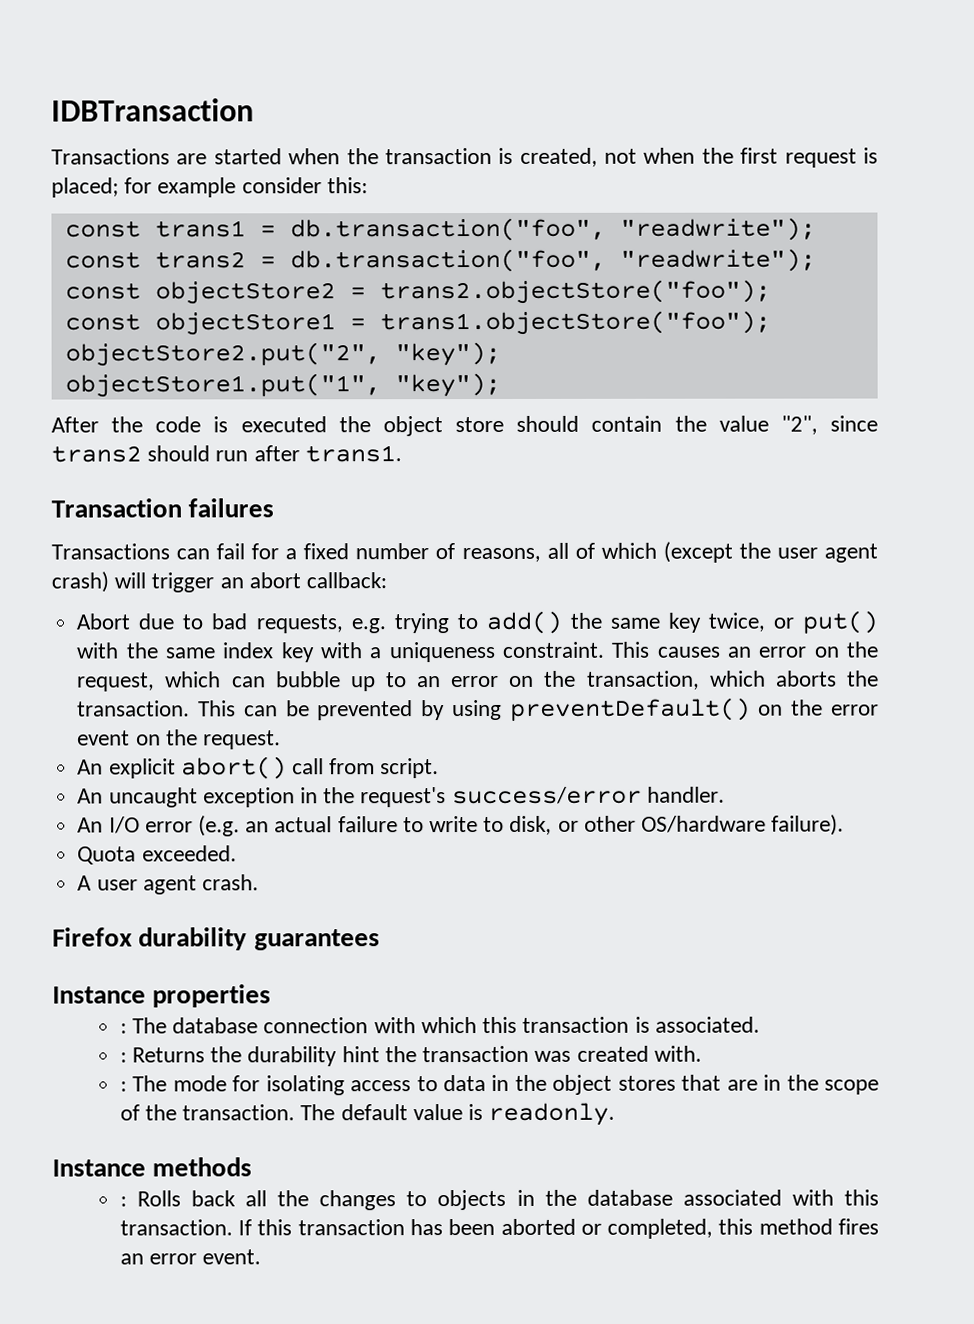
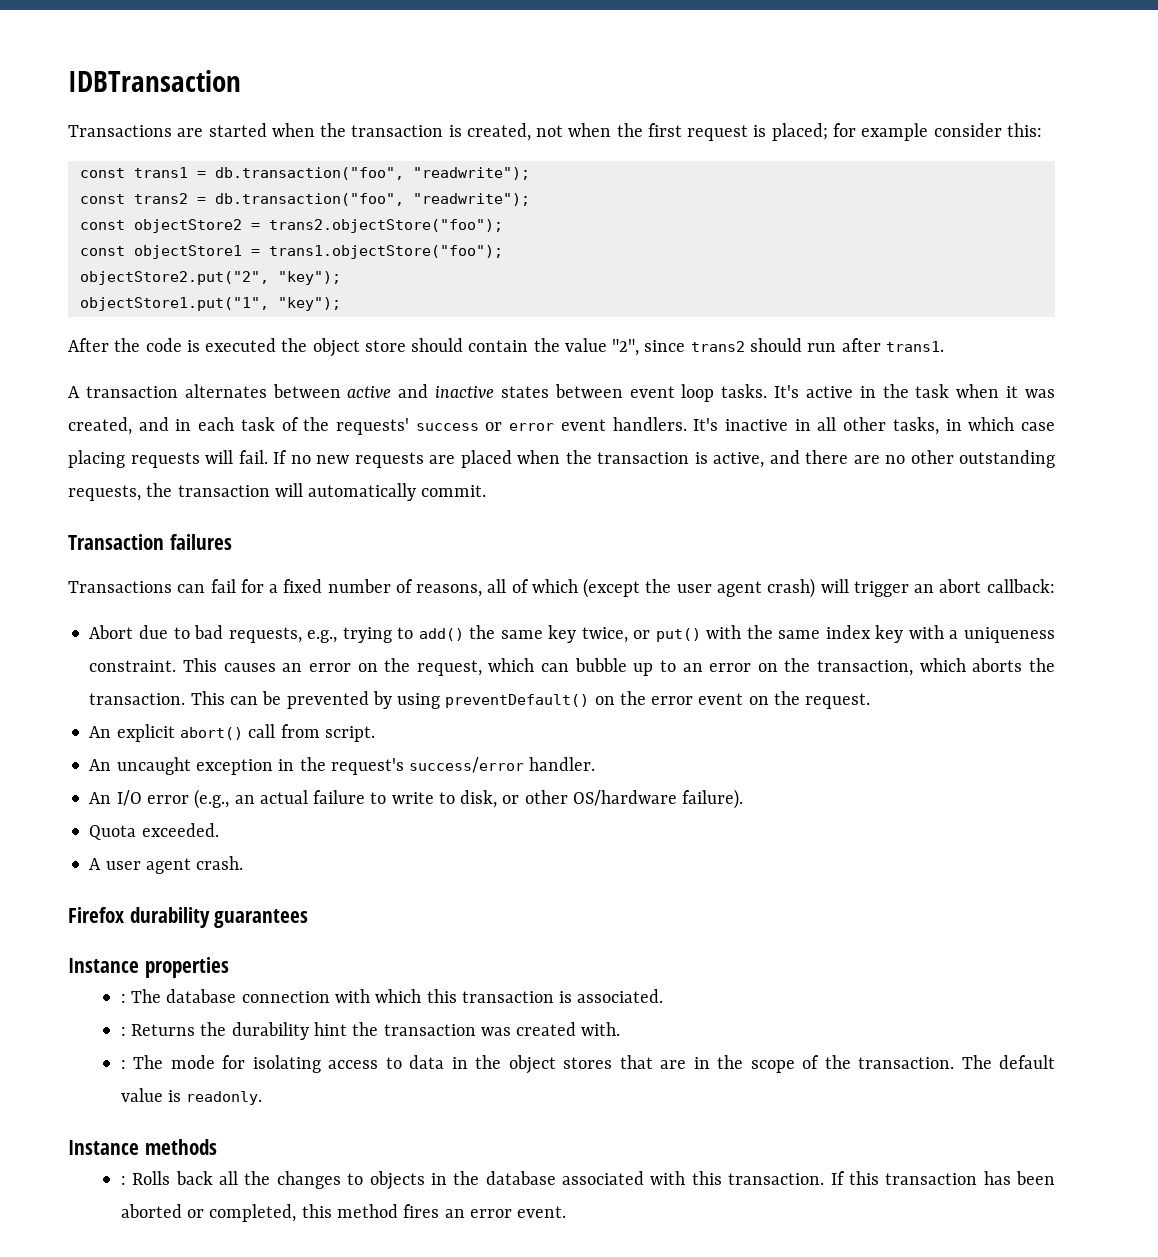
(402, 454) none -> [68,384,1056,402] [68,417,1055,435] [68,450,1055,468] [68,483,487,501] // A transaction alternates between active and inactive states between event loop tasks. It's active in the task when it was created, and in each task of the requests' success or error event handlers. It's inactive in all other tasks, in which case placing requests will fail. If no new requests are placed when the transaction is active, and there are no other outstanding requests, the transaction will automatically commit.
[350,618,386,634] e.g. -> [307,630,338,643] e.g.,
[197,815,240,837] (e.g. -> [194,789,230,809] (e.g.,

